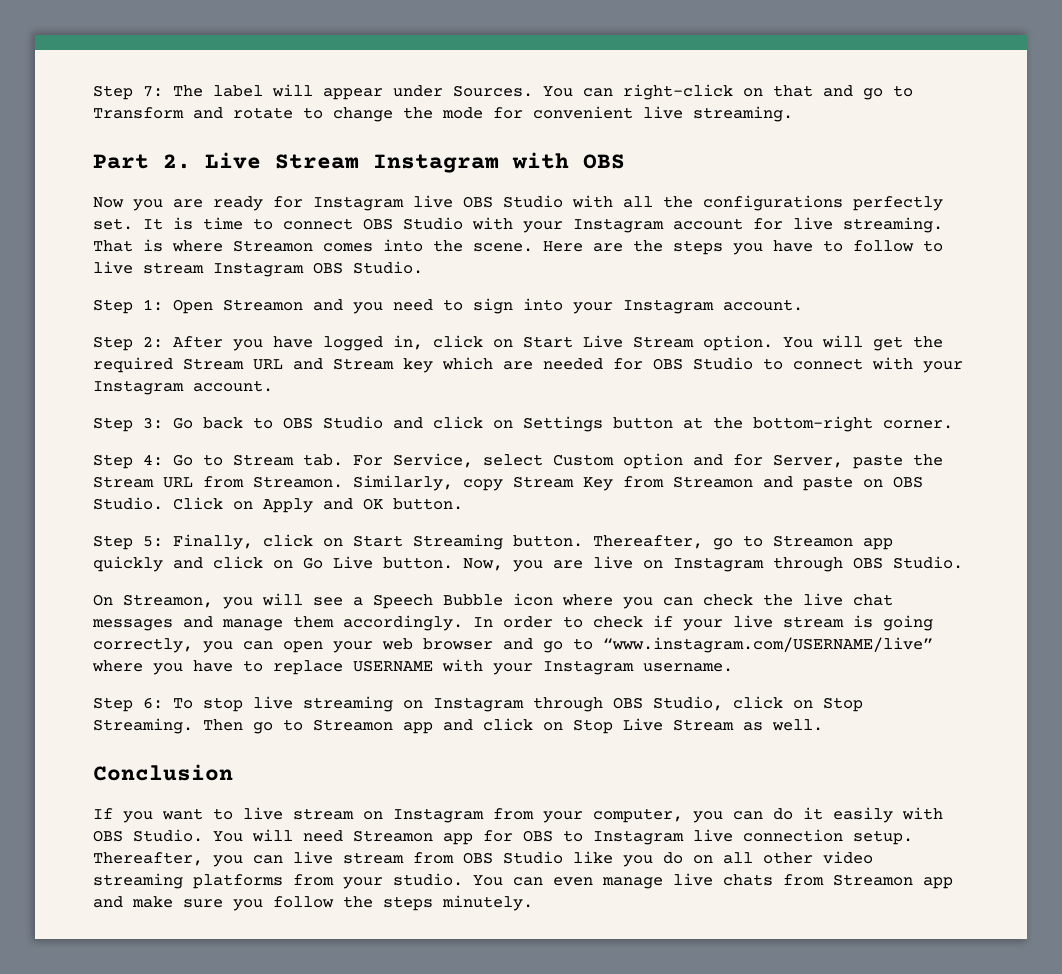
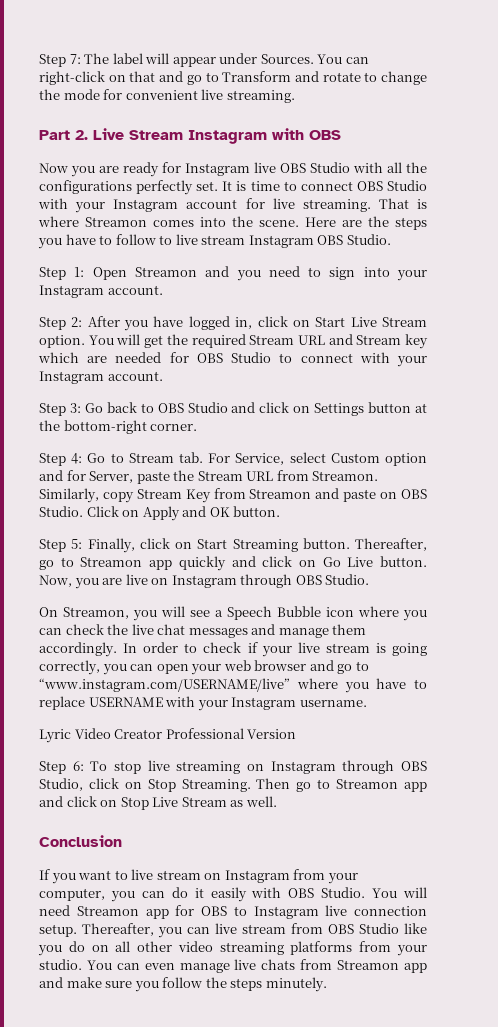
(733, 667) none -> [39,728,297,743] // Lyric Video Creator Professional Version

